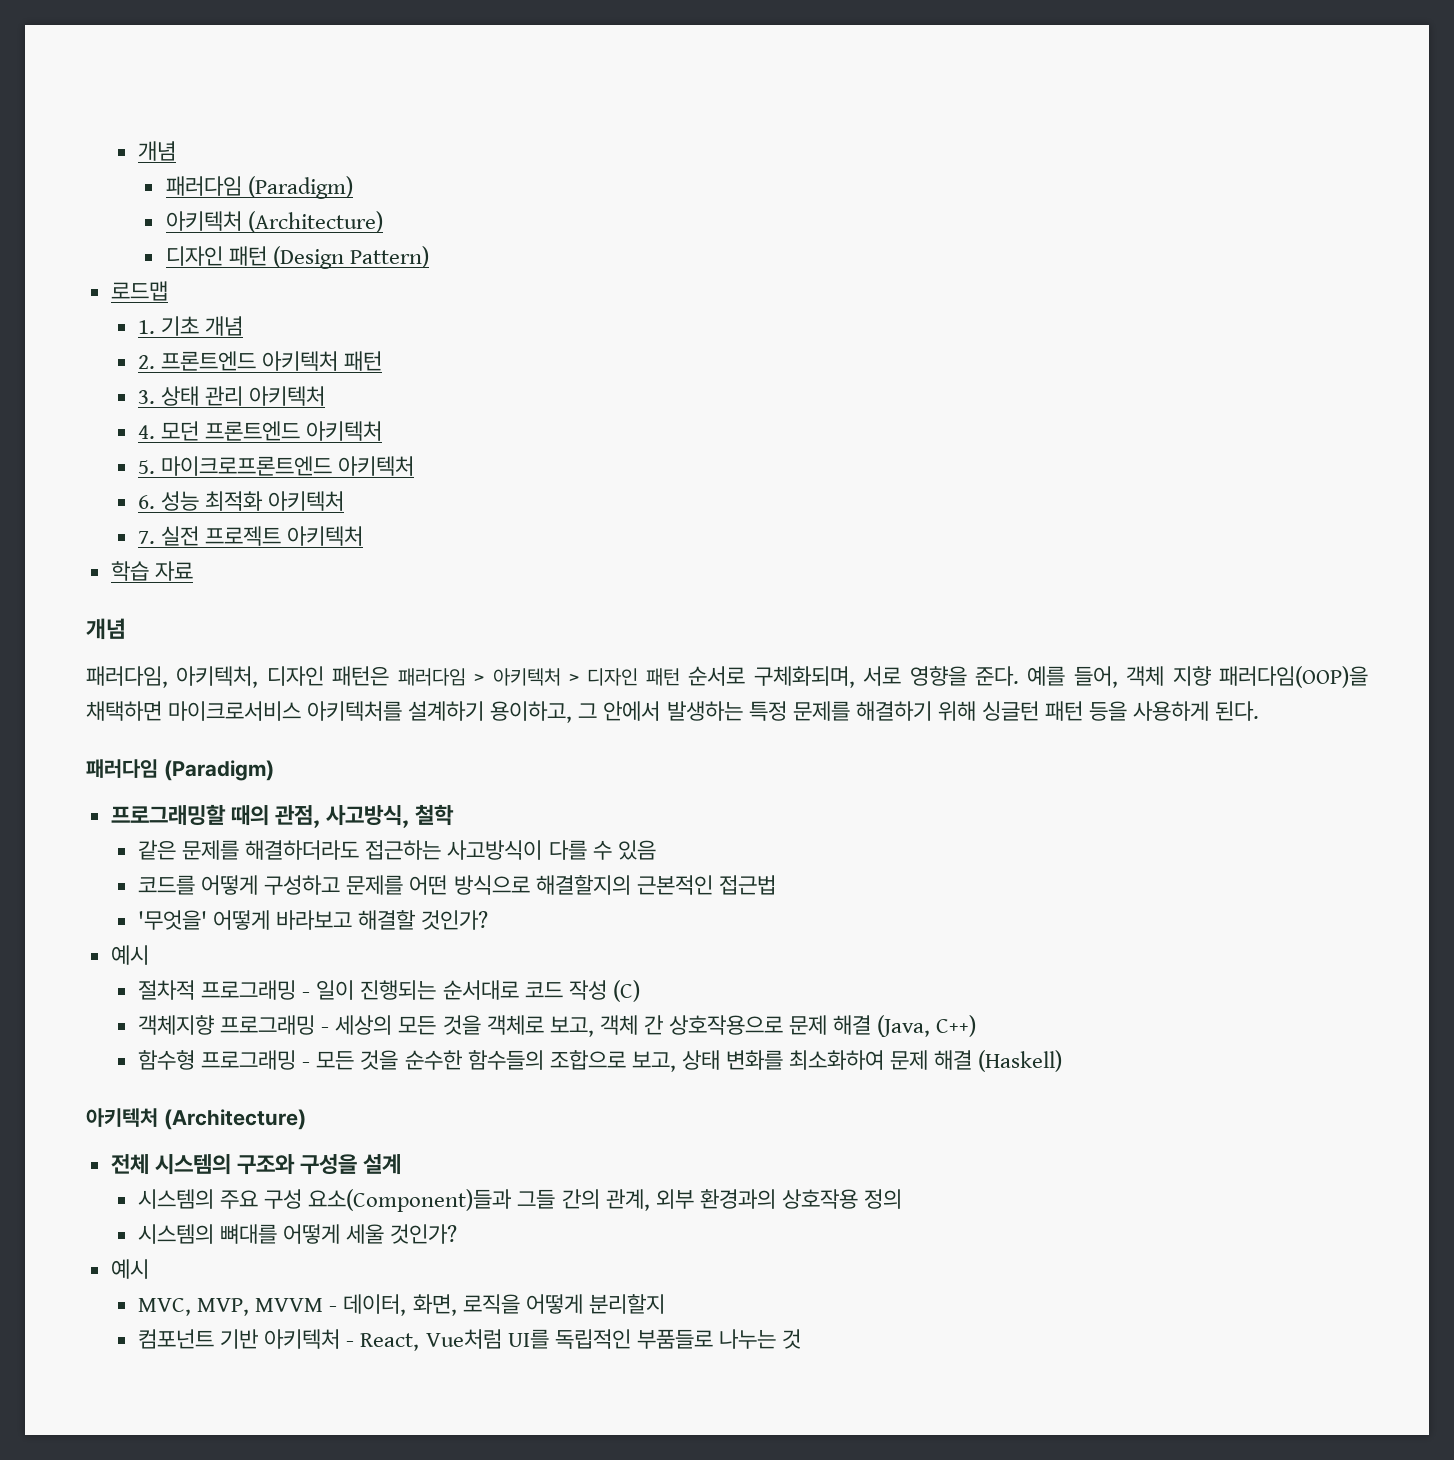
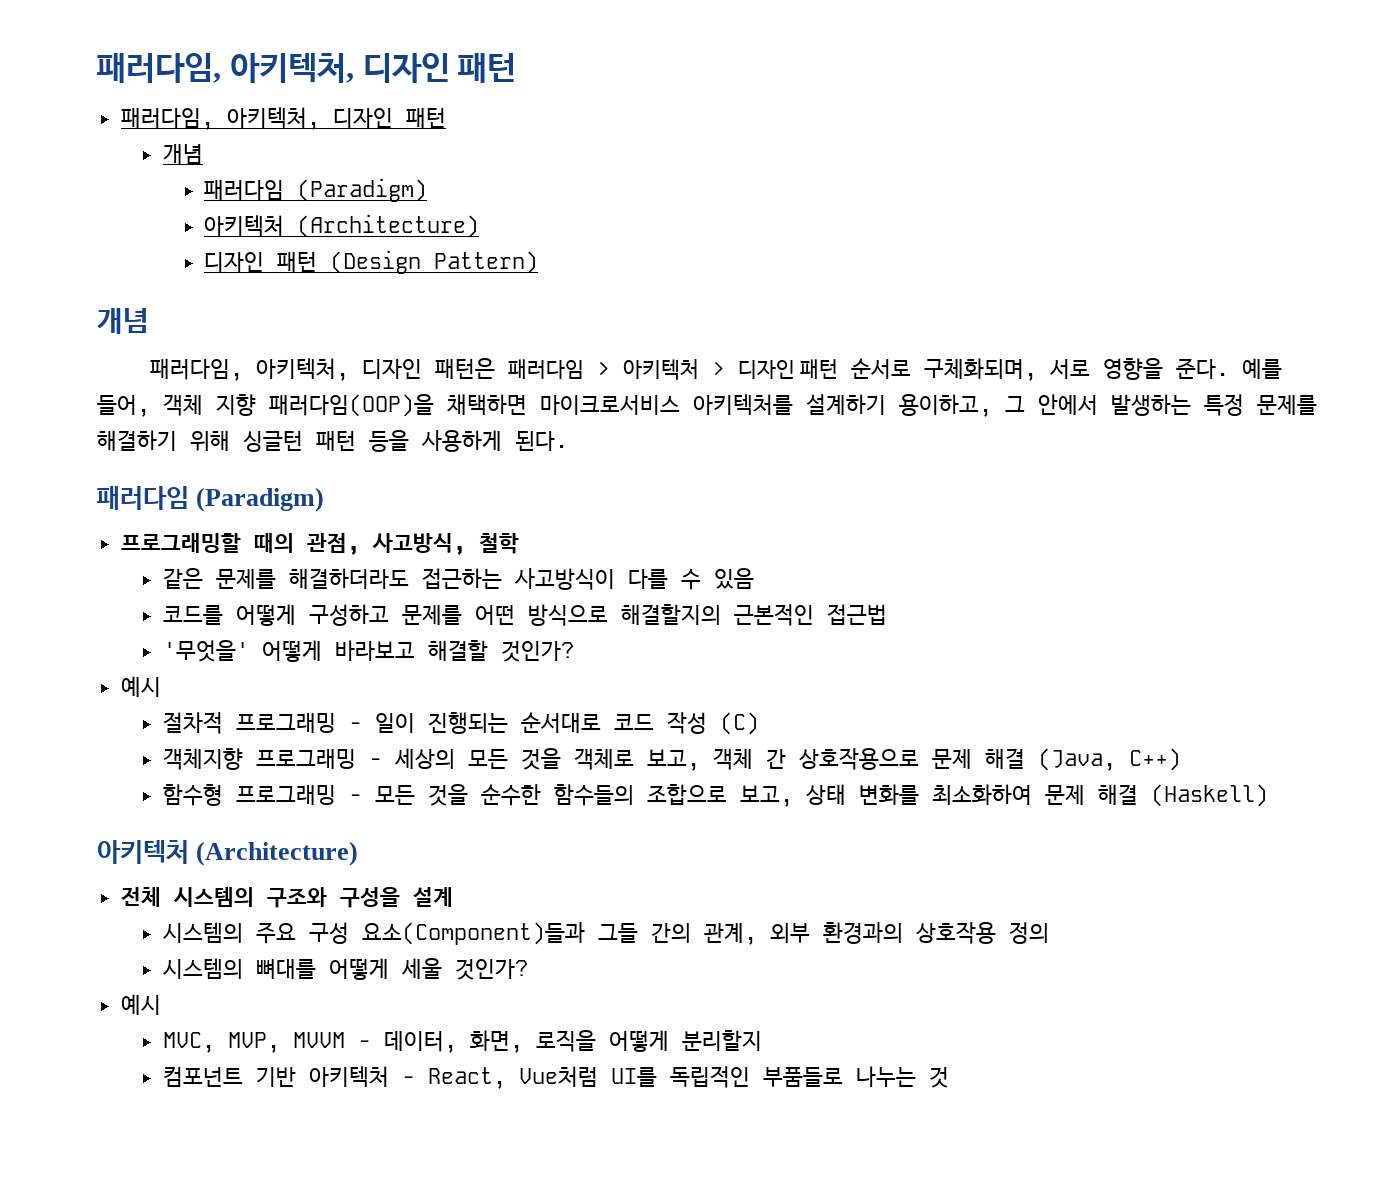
(138, 151) none -> [97,53,517,83] [120,107,446,130] 패러다임, 아키텍처, 디자인 패턴 // 패러다임, 아키텍처, 디자인 패턴 //
[110,281,168,301] [138,316,244,336] [138,351,383,371] [138,386,326,406] [138,421,383,441] [138,456,415,476] [138,491,345,511] [138,526,364,546] [110,561,193,581] // 로드맵 // 1. 기초 개념 // 2. 프론트엔드 아키텍처 패턴 // 3. 상태 관리 아키텍처 // 4. 모던 프론트엔드 아키텍처 // 5. 마이크로프론트엔드 아키텍처 // 6. 성능 최적화 아키텍처 // 7. 실전 프로젝트 아키텍처 // 학습 자료 -> (539, 262) none

